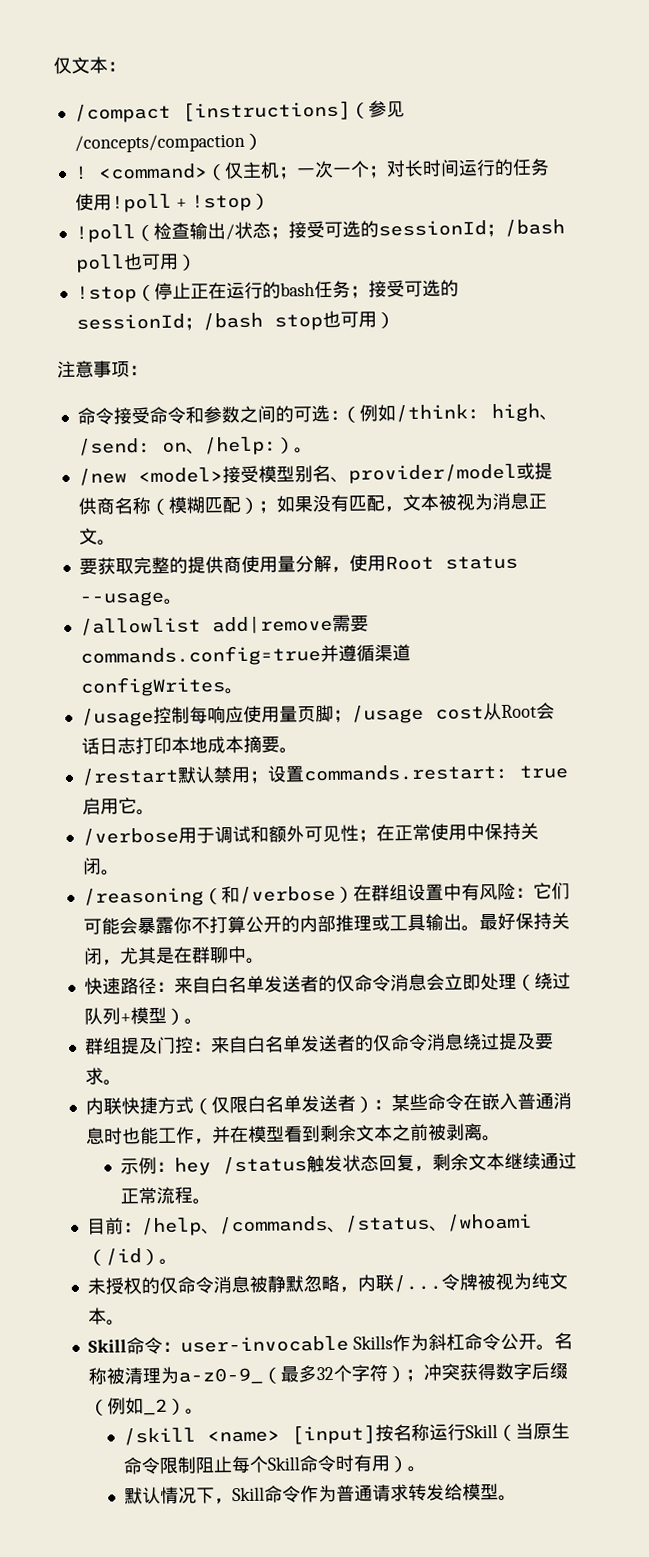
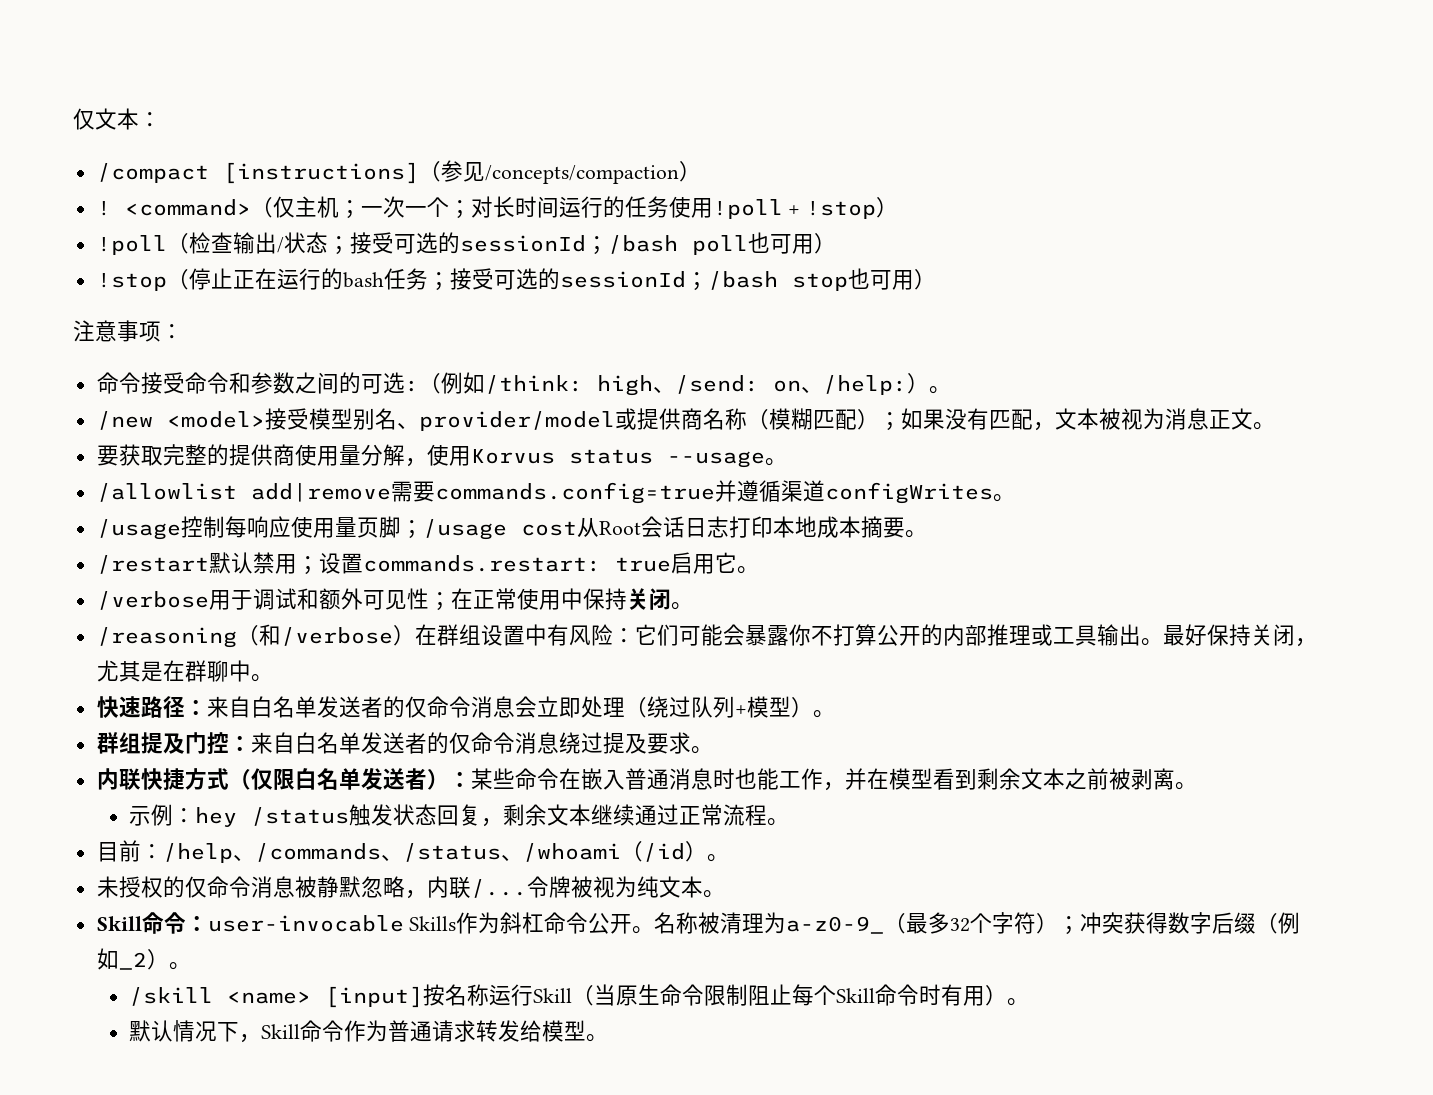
[384,555,434,571] Root -> [470,449,555,464] Korvus

